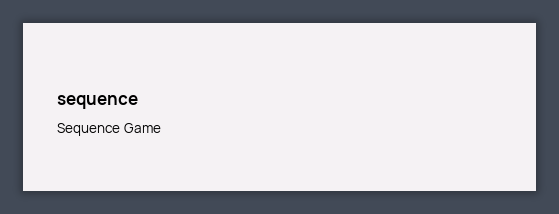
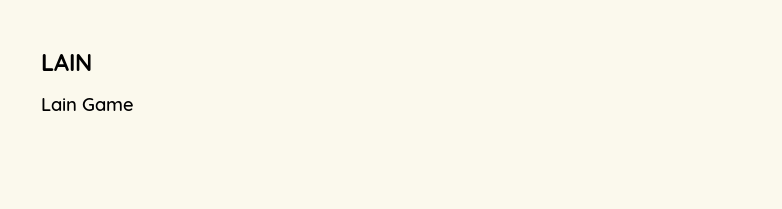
[57,95,138,109] [57,123,120,136] sequence // Sequence -> [41,53,92,71] [41,98,77,111] LAIN // Lain

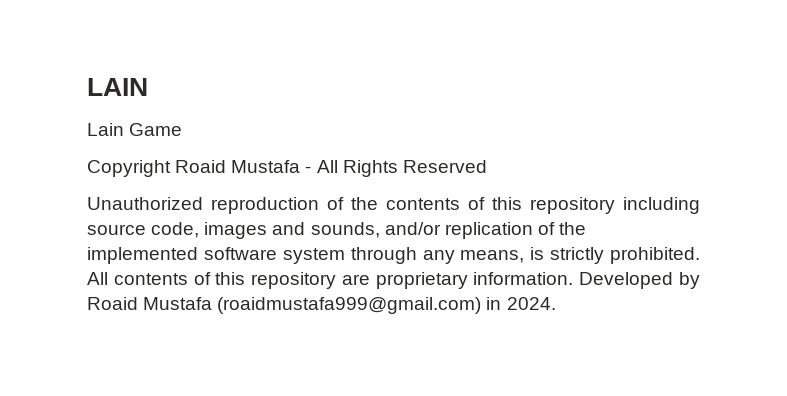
(134, 104) none -> [87,160,487,177] [87,197,700,214] [87,222,587,239] [87,247,700,264] [87,272,700,289] [87,297,556,314] // Copyright Roaid Mustafa - All Rights Reserved // Unauthorized reproduction of the contents of this repository including source code, images and sounds, and/or replication of the implemented software system through any means, is strictly prohibited. All contents of this repository are proprietary information. Developed by Roaid Mustafa (roaidmustafa999@gmail.com) in 2024.

